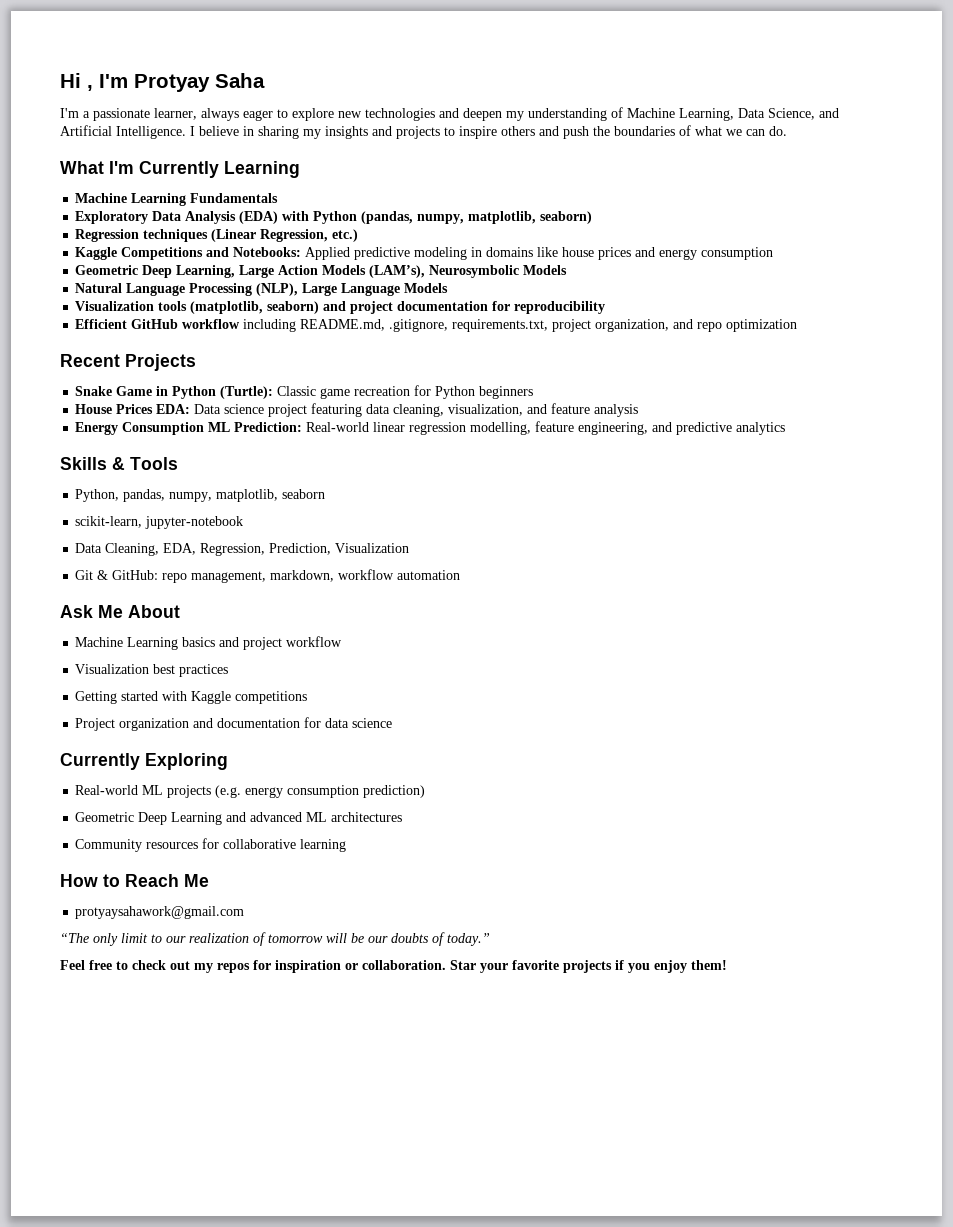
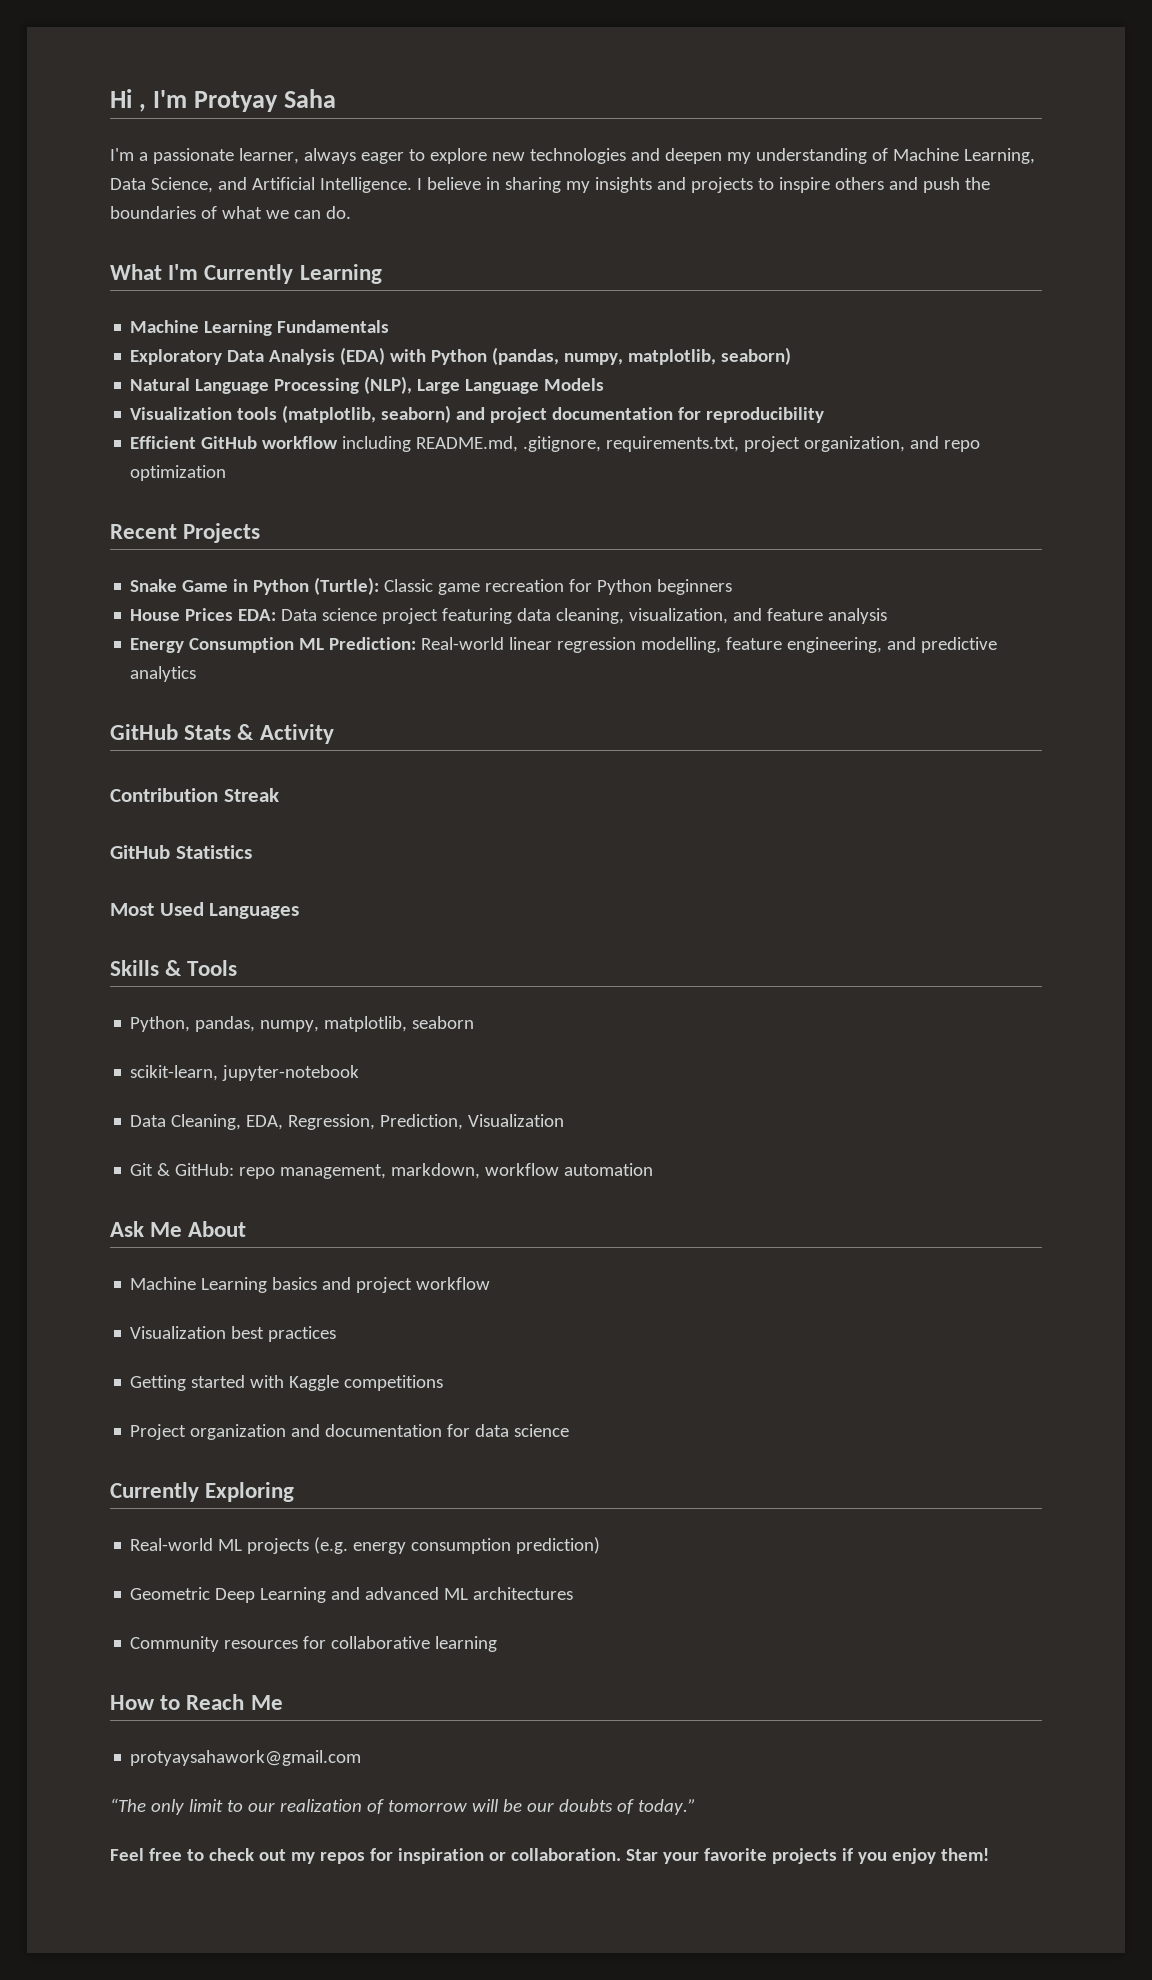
[75,229,359,242] [75,247,774,260] [75,265,568,278] // Regression techniques (Linear Regression, etc.) // Kaggle Competitions and Notebooks: Applied predictive modeling in domains like house prices and energy consumption // Geometric Deep Learning, Large Action Models (LAM’s), Neurosymbolic Models -> (792, 356) none
(786, 428) none -> [110,724,334,744] [110,788,279,802] [110,845,252,859] [110,902,300,919] // GitHub Stats & Activity // Contribution Streak // GitHub Statistics // Most Used Languages

